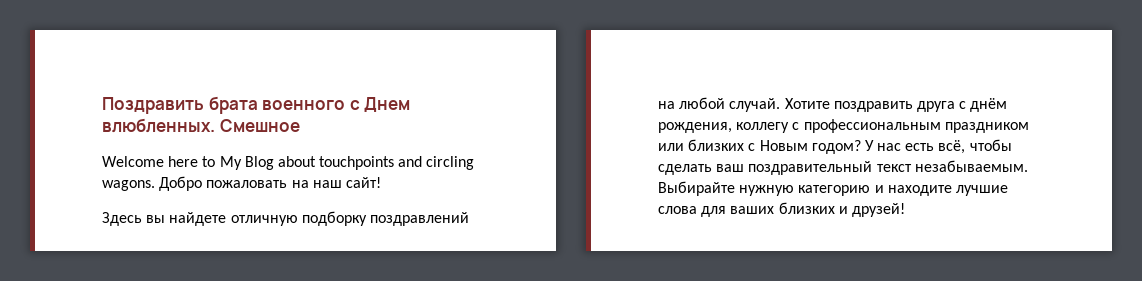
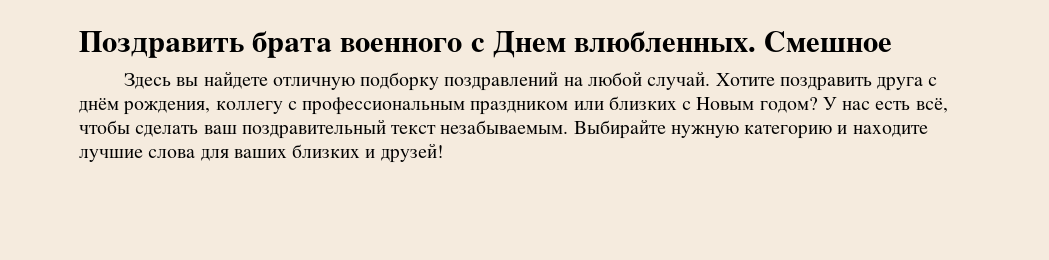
[102,156,475,170] [102,176,381,191] // Welcome here to My Blog about touchpoints and circling wagons. Добро пожаловать на наш сайт! -> (893, 41) none

